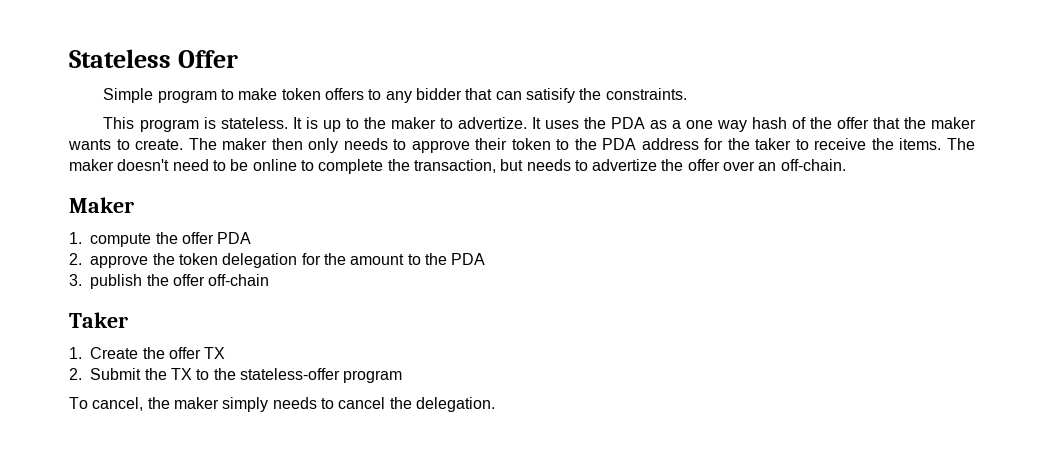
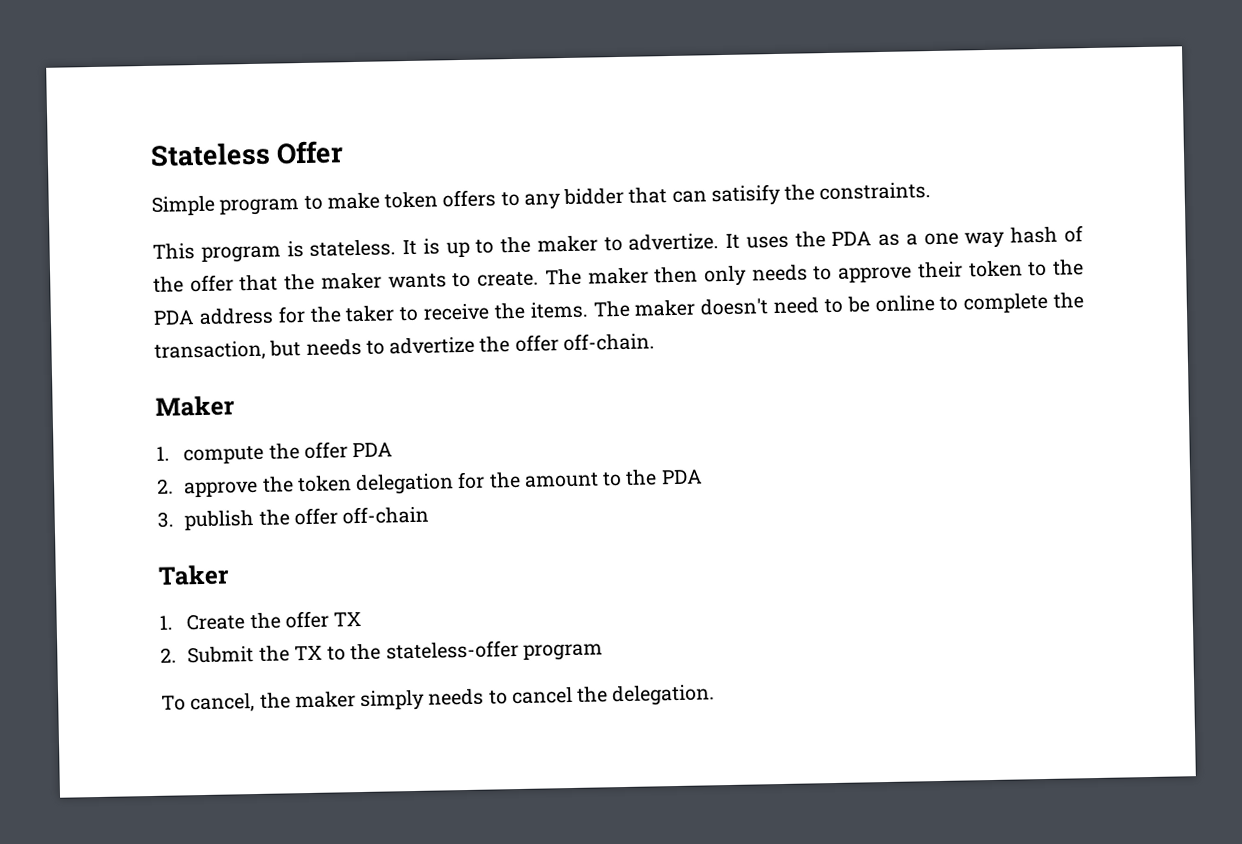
[723,161,777,171] over an -> (559, 343) none

